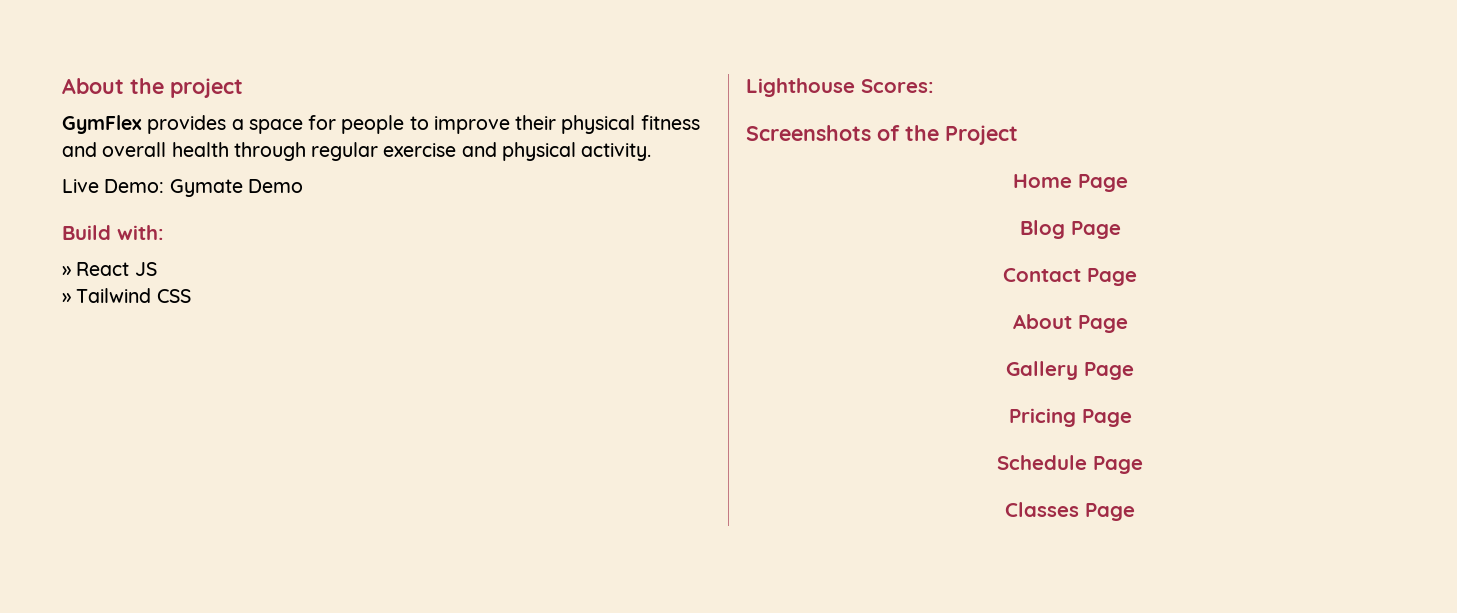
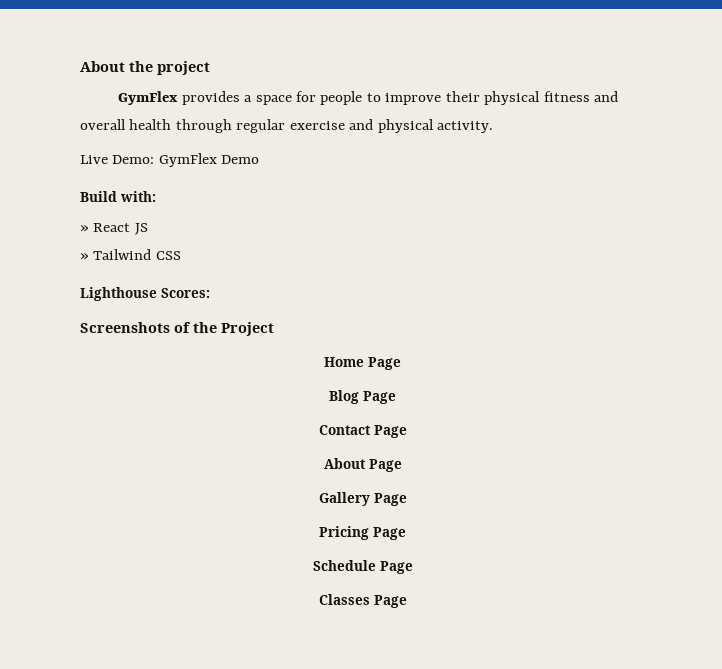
[169,179,243,197] Gymate -> [158,153,217,167] GymFlex

